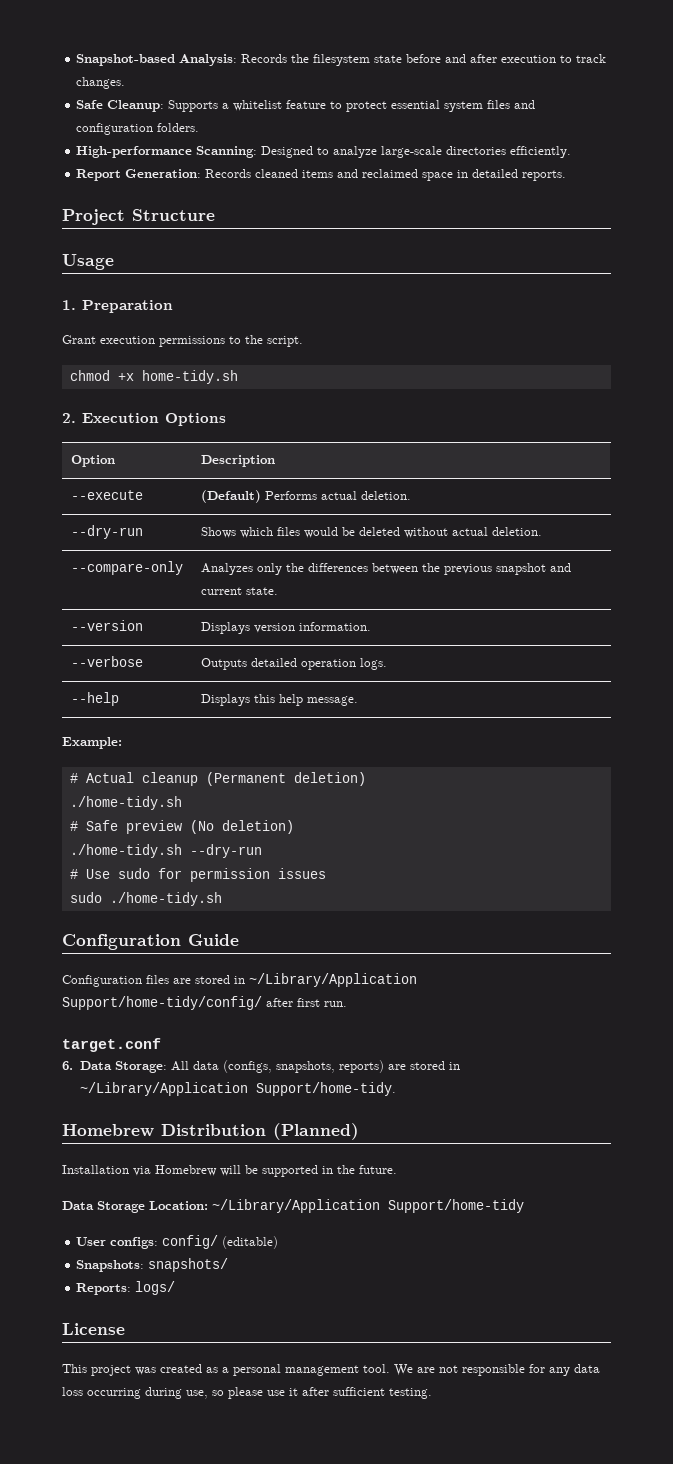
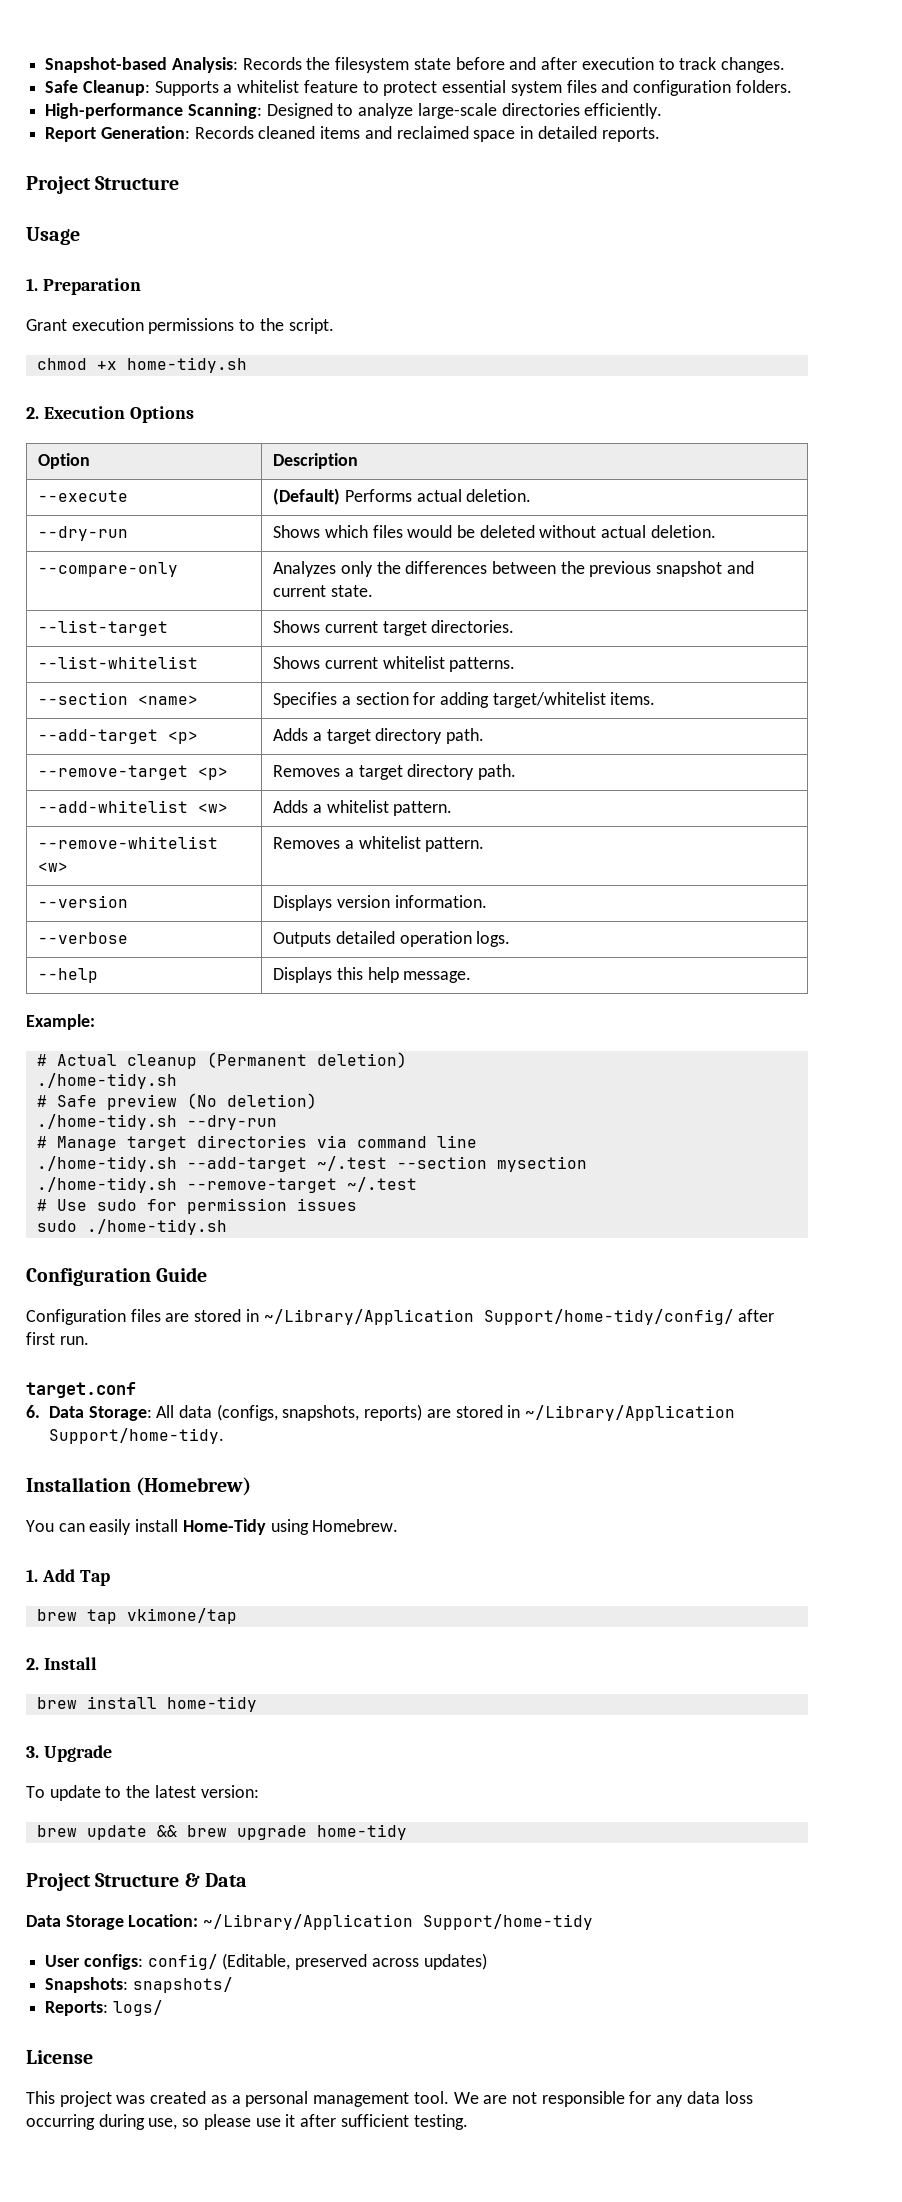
(278, 591) none -> [38,620,169,636] [273,620,515,636] [38,656,199,669] [273,656,516,672] [38,692,199,705] [273,692,656,708] [38,729,199,744] [273,728,485,744] [38,765,229,780] [273,764,517,780] [38,800,229,813] [273,800,453,816] [38,836,219,849] [38,862,69,872] [273,836,485,852] // --list-target | Shows current target directories. // --list-whitelist | Shows current whitelist patterns. // --section <name> | Specifies a section for adding target/whitelist items. // --add-target <p> | Adds a target directory path. // --remove-target <p> | Removes a target directory path. // --add-whitelist <w> | Adds a whitelist pattern. // --remove-whitelist <w> | Removes a whitelist pattern.
(262, 851) none -> [36,1135,477,1151] [36,1156,587,1172] [36,1177,417,1193] // # Manage target directories via command line // ./home-tidy.sh --add-target ~/.test --section mysection // ./home-tidy.sh --remove-target ~/.test
[62,1123,359,1140] [62,1165,397,1177] Homebrew Distribution (Planned) // Installation via Homebrew will be supported in the future. -> [26,1477,252,1496] [26,1519,399,1535] [26,1569,110,1586] [36,1608,237,1624] [26,1657,97,1670] [36,1696,257,1712] [26,1745,112,1762] [26,1785,259,1801] [36,1824,407,1840] [26,1873,247,1891] Installation (Homebrew) // You can easily install Home-Tidy using Homebrew. // 1. Add Tap // brew tap vkimone/tap // 2. Install // brew install home-tidy // 3. Upgrade // To update to the latest version: // brew update && brew upgrade home-tidy // Project Structure & Data
[222,1236,279,1249] (editable) -> [222,1953,487,1970] (Editable, preserved across updates)

